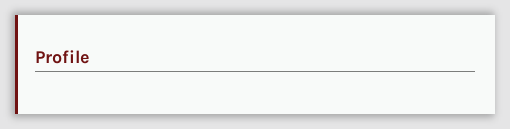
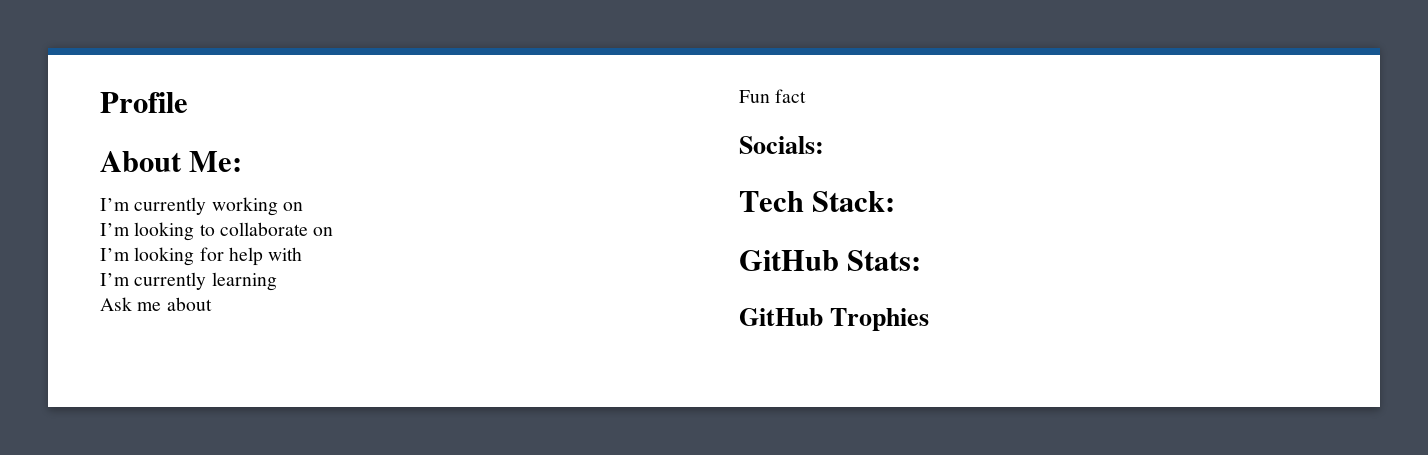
(90, 57) none -> [100,151,243,172] [100,197,303,216] [100,222,334,241] [100,247,303,266] [100,272,277,291] [100,297,212,311] [739,89,807,103] [739,136,824,154] [739,191,896,212] [739,250,922,271] [739,308,930,331] // About Me: // I’m currently working on // I’m looking to collaborate on // I’m looking for help with // I’m currently learning // Ask me about // Fun fact // Socials: // Tech Stack: // GitHub Stats: // GitHub Trophies

